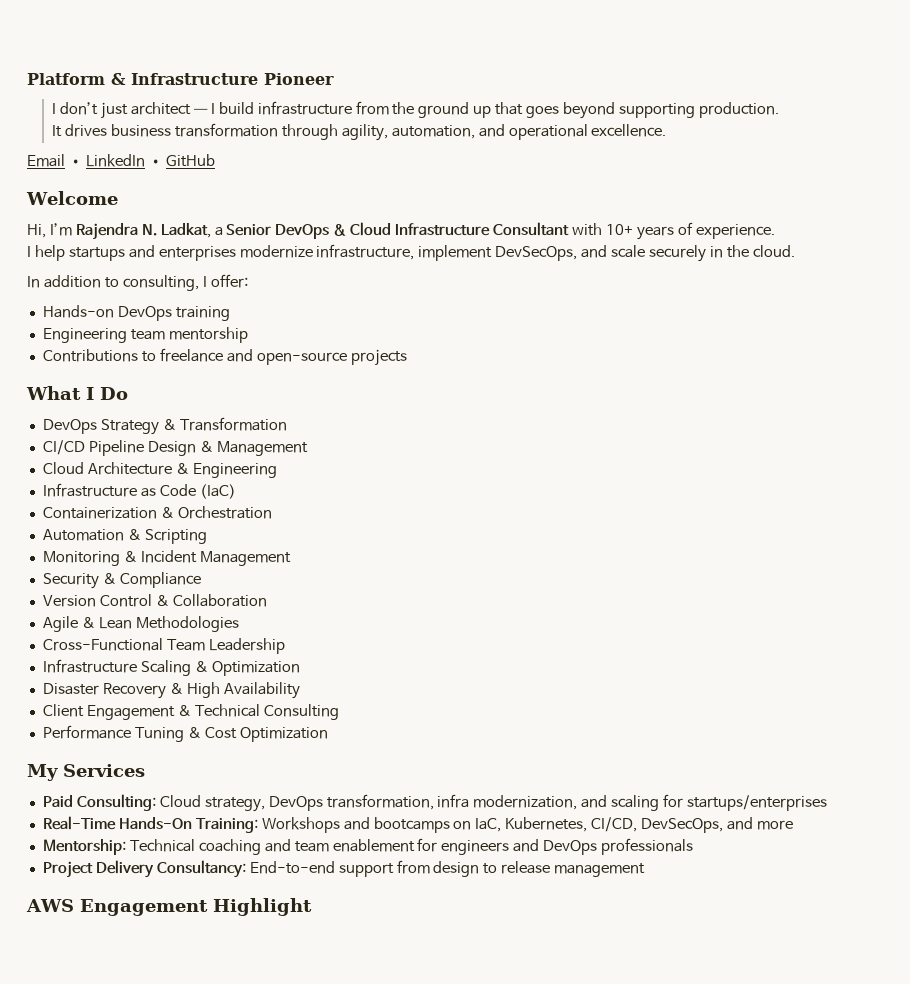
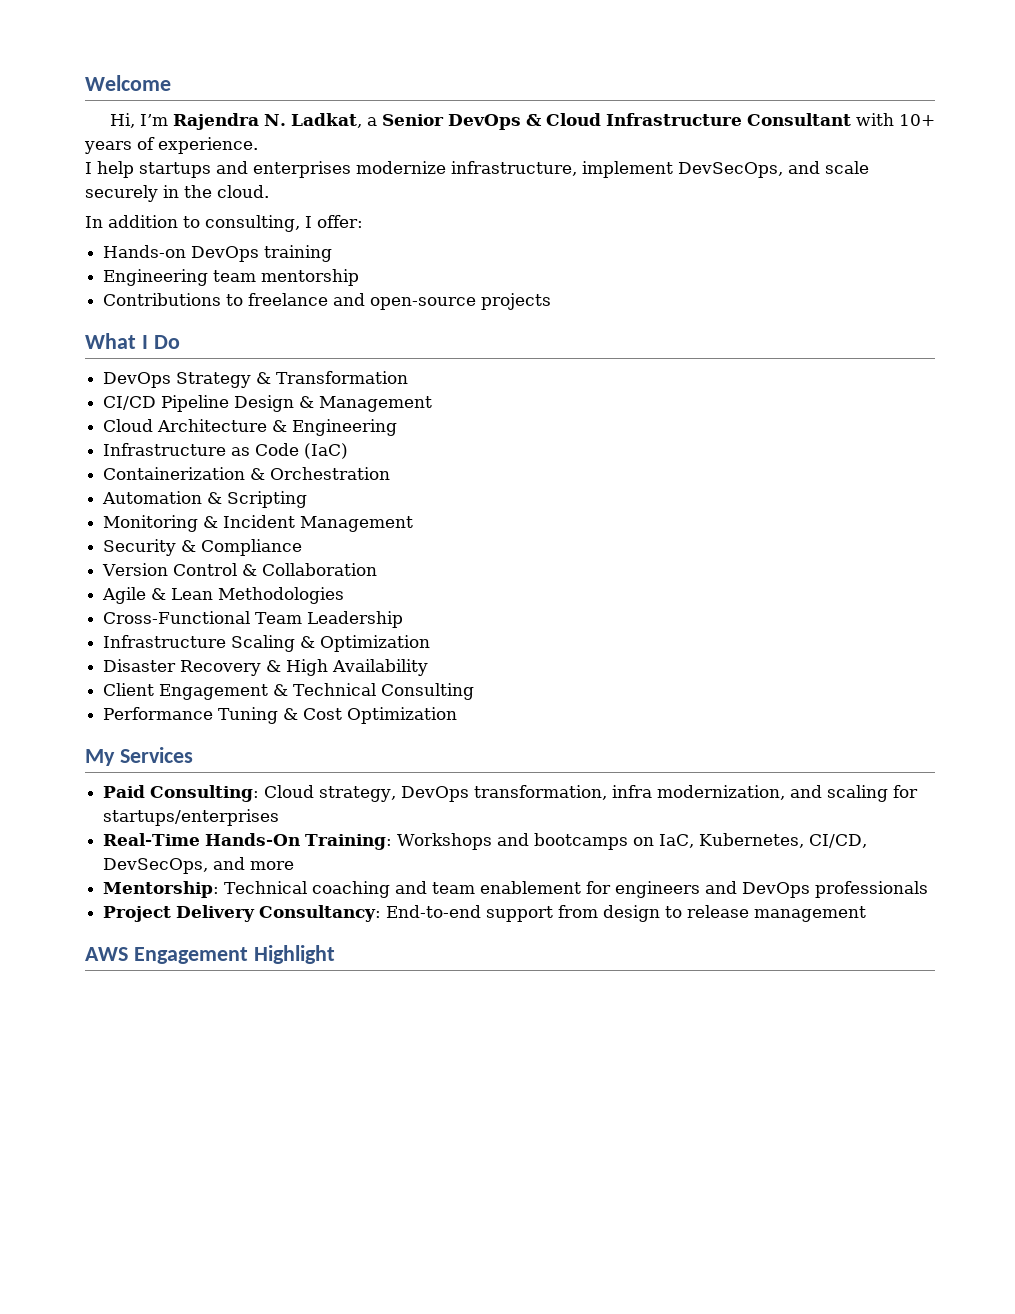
[27,73,334,85] [52,101,779,119] [52,123,667,141] [27,154,215,167] Platform & Infrastructure Pioneer // I don’t just architect — I build infrastructure from the ground up that goes beyond supporting production. // It drives business transformation through agility, automation, and operational excellence. // Email • LinkedIn • GitHub // -> (85, 83) none

